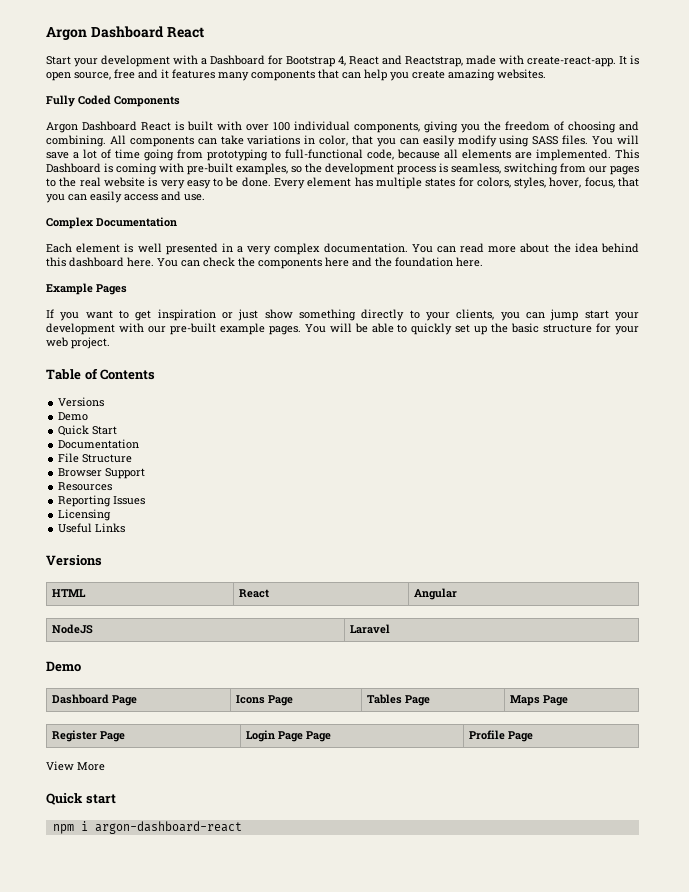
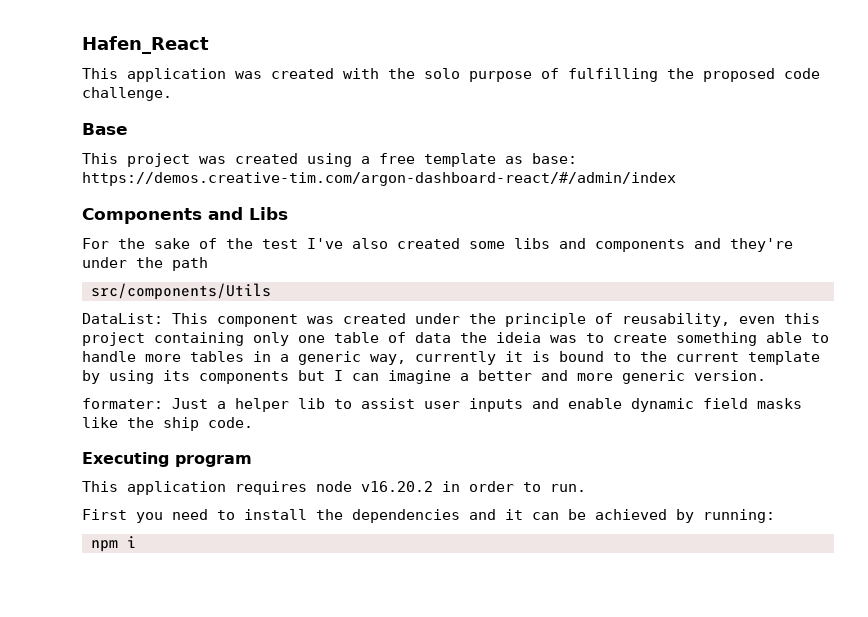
[46,26,204,40] [46,55,639,67] [46,69,546,81] [46,95,180,107] [46,121,639,133] [46,135,639,147] [46,149,639,161] [46,163,639,175] [46,177,639,189] [46,191,205,203] [46,217,177,229] [46,243,639,255] [46,257,483,269] [46,283,127,295] [46,309,639,321] [46,323,640,335] [46,337,110,349] [46,368,156,380] [58,397,105,407] [58,412,89,421] [58,425,118,436] [58,439,140,449] [58,453,133,463] [58,468,146,479] [58,482,113,491] [58,495,146,507] [58,509,112,521] [58,523,126,533] [46,555,102,566] [51,589,86,597] [238,589,269,598] [413,588,457,600] [51,624,93,634] [349,624,390,634] [46,661,81,672] [51,694,137,706] [235,695,293,706] [366,694,430,706] [509,695,568,706] [51,730,125,742] [245,730,331,742] [468,730,533,742] [46,761,105,771] [46,793,116,805] Argon Dashboard React // Start your development with a Dashboard for Bootstrap 4, React and Reactstrap, made with create-react-app. It is open source, free and it features many components that can help you create amazing websites. // Fully Coded Components // Argon Dashboard React is built with over 100 individual components, giving you the freedom of choosing and combining. All components can take variations in color, that you can easily modify using SASS files. You will save a lot of time going from prototyping to full-functional code, because all elements are implemented. This Dashboard is coming with pre-built examples, so the development process is seamless, switching from our pages to the real website is very easy to be done. Every element has multiple states for colors, styles, hover, focus, that you can easily access and use. // Complex Documentation // Each element is well presented in a very complex documentation. You can read more about the idea behind this dashboard here. You can check the components here and the foundation here. // Example Pages // If you want to get inspiration or just show something directly to your clients, you can jump start your development with our pre-built example pages. You will be able to quickly set up the basic structure for your web project. // Table of Contents // Versions // Demo // Quick Start // Documentation // File Structure // Browser Support // Resources // Reporting Issues // Licensing // Useful Links // Versions // HTML | React | Angular // NodeJS | Laravel // Demo // Dashboard Page | Icons Page | Tables Page | Maps Page // Register Page | Login Page Page | Profile Page // View More // Quick start -> [82,36,209,54] [82,68,820,82] [82,87,172,101] [82,123,128,135] [82,153,577,167] [82,172,676,186] [82,207,288,224] [82,238,793,252] [82,257,208,271] [91,283,271,300] [82,313,820,327] [82,332,829,346] [82,351,820,365] [82,370,766,384] [82,398,802,412] [82,417,253,431] [82,452,252,467] [82,481,586,495] [82,509,775,523] Hafen_React // This application was created with the solo purpose of fulfilling the proposed code challenge. // Base // This project was created using a free template as base: https://demos.creative-tim.com/argon-dashboard-react/#/admin/index // Components and Libs // For the sake of the test I've also created some libs and components and they're under the path // src/components/Utils // DataList: This component was created under the principle of reusability, even this project containing only one table of data the ideia was to create something able to handle more tables in a generic way, currently it is bound to the current template by using its components but I can imagine a better and more generic version. // formater: Just a helper lib to assist user inputs and enable dynamic field masks like the ship code. // Executing program // This application requires node v16.20.2 in order to run. // First you need to install the dependencies and it can be achieved by running:
[94,821,242,834] argon-dashboard-react -> (136, 542) none

